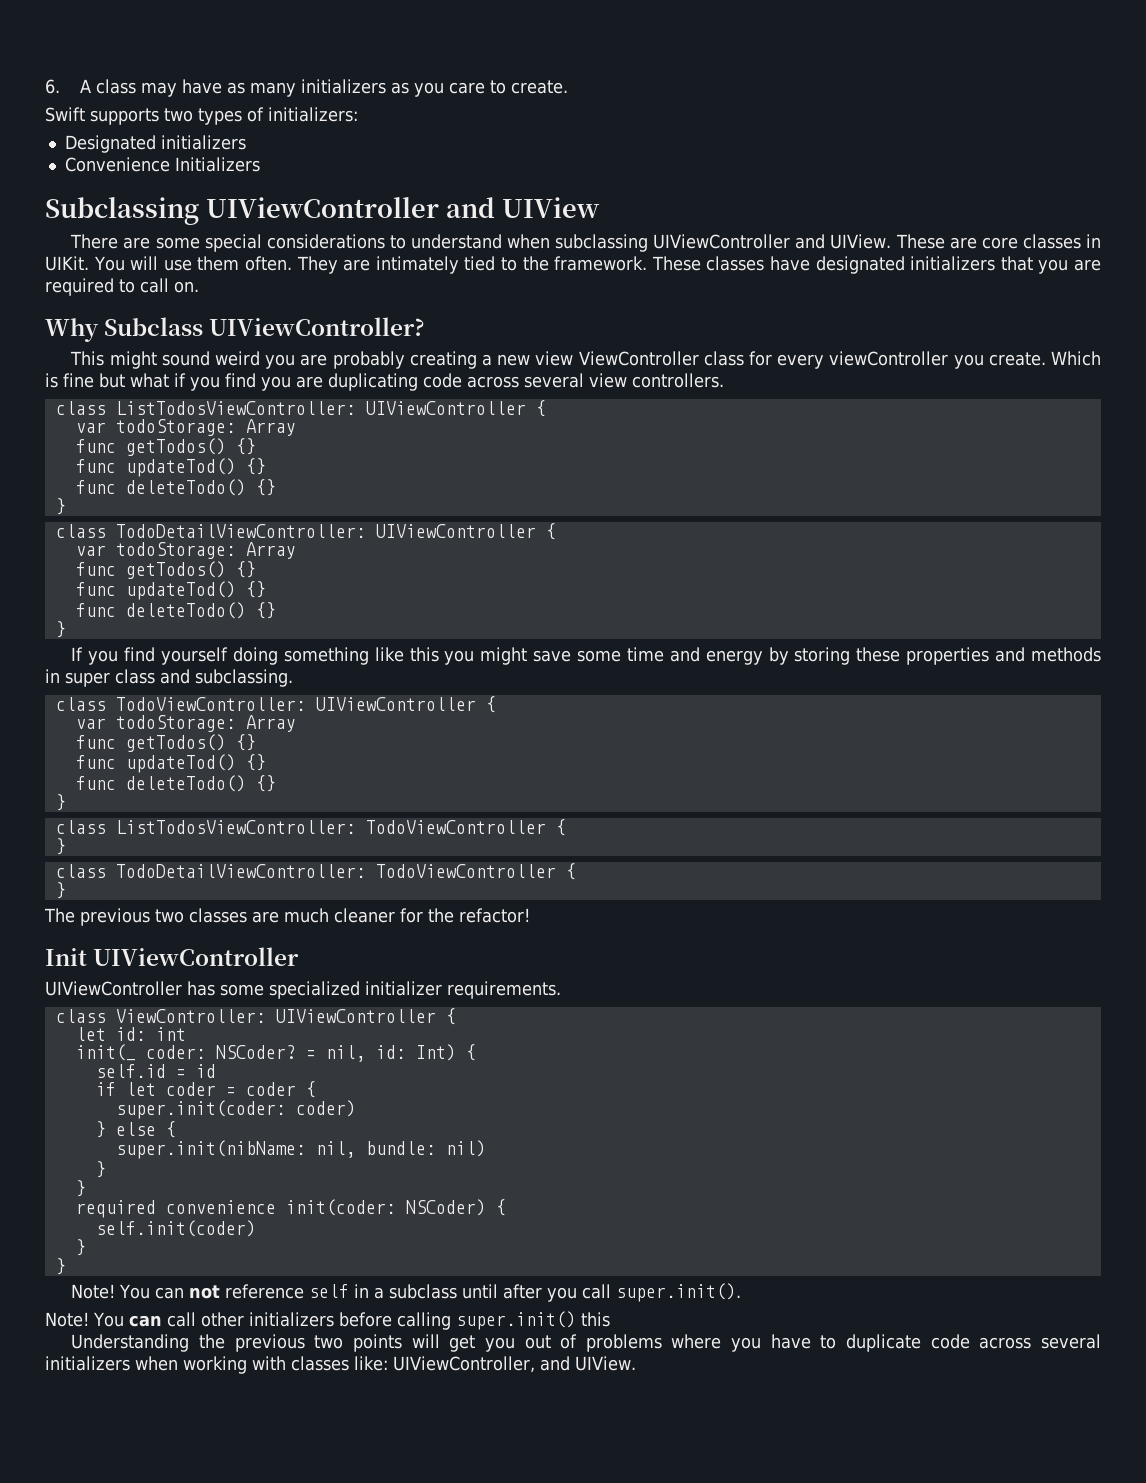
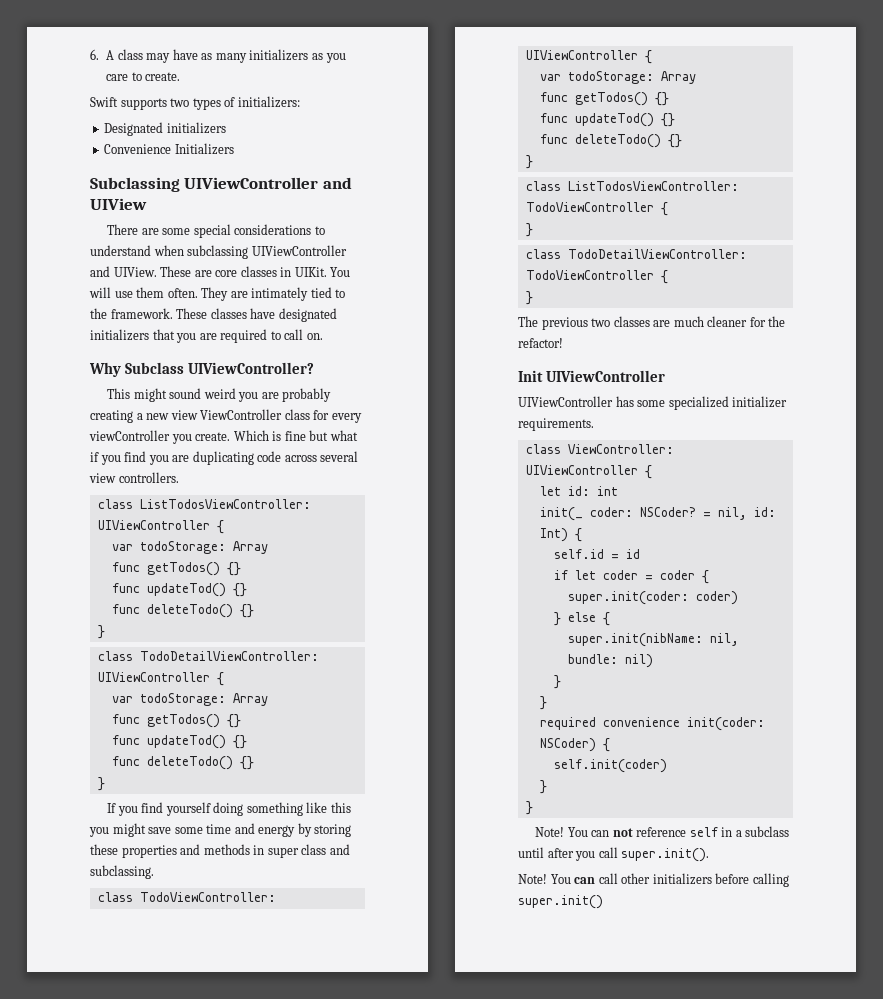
[580,1312,610,1327] [71,1334,1101,1352] [45,1356,636,1374] this // Understanding the previous two points will get you out of problems where you have to duplicate code across several initializers when working with classes like: UIViewController, and UIView. -> (603, 902) none

